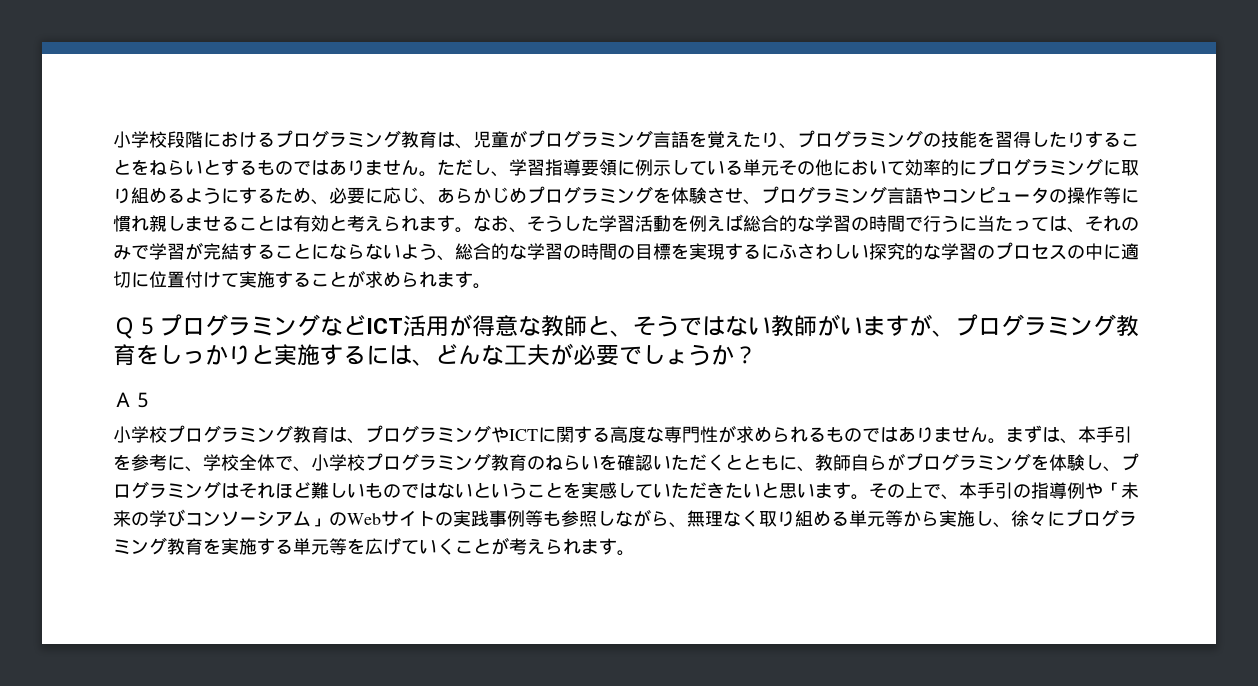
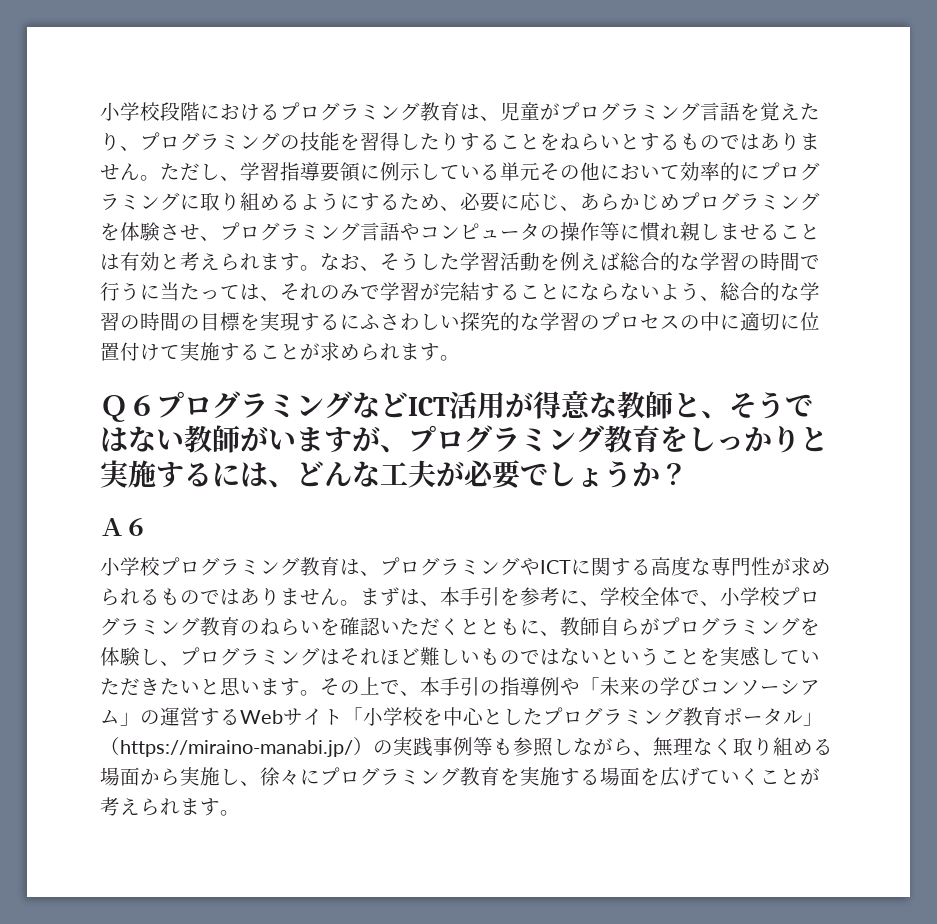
[136,317,159,335] ５ -> [128,395,156,416] ６
[133,392,153,408] ５ -> [124,518,148,536] ６
(347, 519) none -> [160,707,240,726] 運営する
(435, 519) none -> [343,707,823,726] [100,737,373,757] 「小学校を中心としたプログラミング教育ポータル」（https://miraino-manabi.jp/）
[849,510,903,527] 単元等 -> [100,767,140,786] 場面
[293,538,347,555] 単元等 -> [600,767,640,786] 場面

